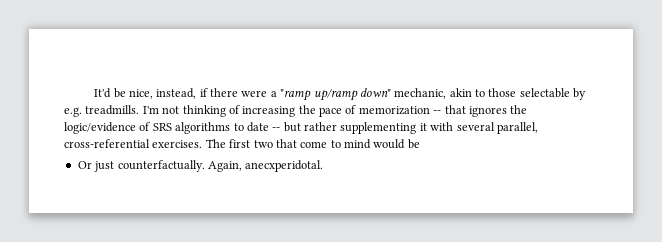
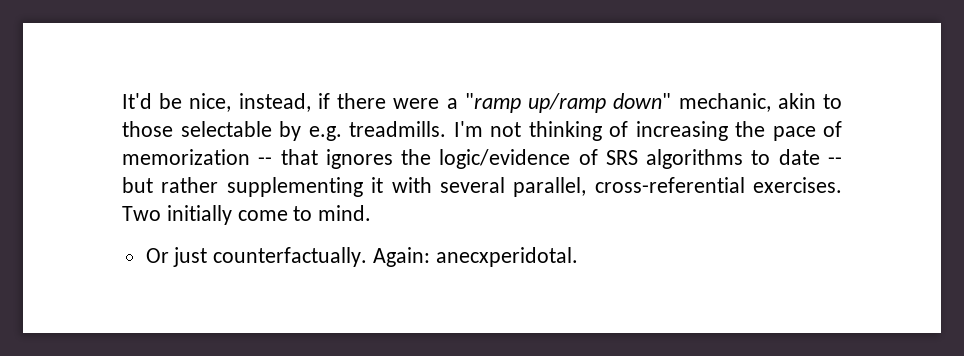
[205,139,420,149] The first two that come to mind would be -> [122,205,372,225] Two initially come to mind.
[207,161,242,172] Again, -> [373,247,431,267] Again:

